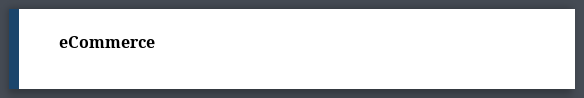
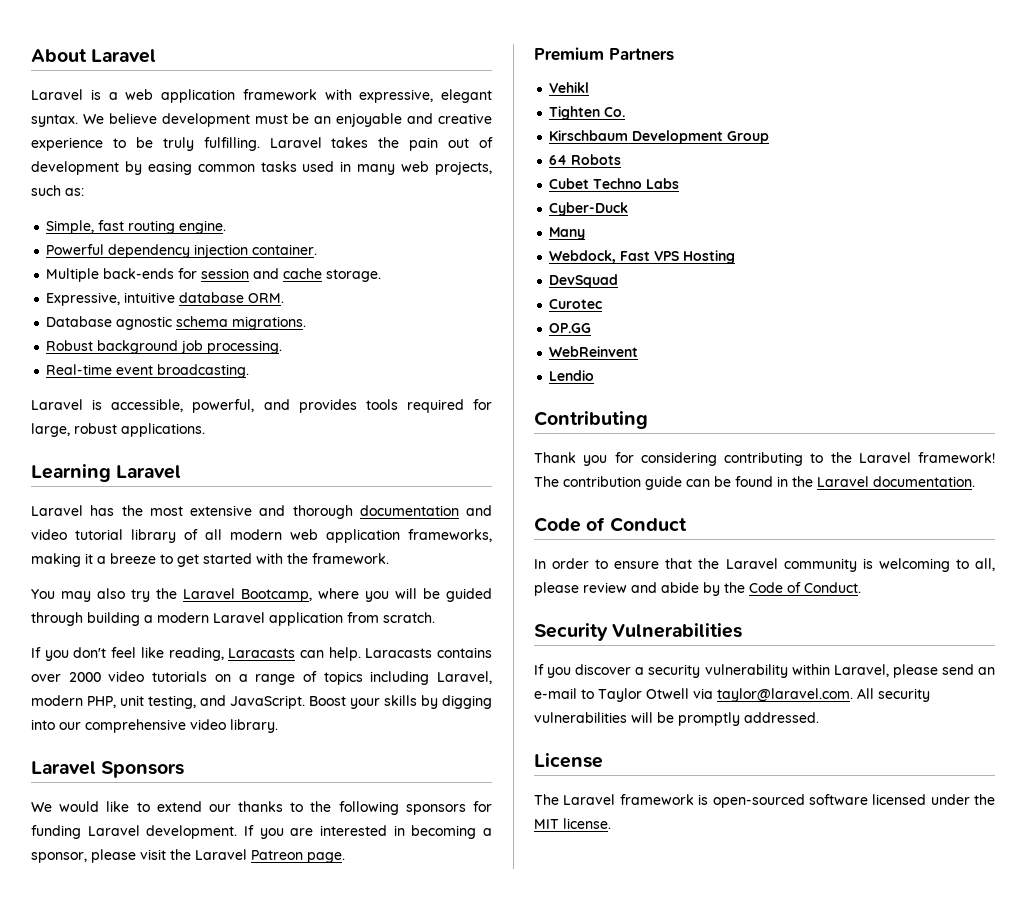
[59,36,155,48] eCommerce -> [31,49,157,63] [31,89,492,103] [31,113,493,127] [31,137,493,151] [31,161,493,175] [31,185,84,196] [46,220,227,234] [46,244,318,258] [46,268,382,282] [46,292,285,306] [46,316,307,330] [46,340,283,354] [46,364,250,378] [31,399,492,413] [31,423,205,437] [31,464,182,482] [31,505,492,519] [31,529,492,543] [31,553,389,567] [31,588,492,602] [31,612,435,626] [31,647,492,661] [31,671,492,685] [31,695,492,709] [31,719,278,733] [31,761,185,778] [31,801,493,815] [31,825,493,839] [31,849,345,863] [534,47,674,61] [549,82,590,93] [549,106,626,120] [549,130,770,144] [549,154,622,165] [549,178,680,189] [549,202,629,216] [549,227,586,240] [549,250,736,264] [549,274,619,288] [549,299,603,309] [549,323,592,333] [549,346,639,357] [549,370,595,381] [534,411,648,429] [534,452,995,466] [534,476,975,490] [534,517,687,532] [534,558,995,572] [534,582,861,596] [534,623,743,641] [534,664,995,678] [534,688,930,702] [534,712,819,726] [534,753,603,768] [534,794,995,808] [534,818,611,829] About Laravel // Laravel is a web application framework with expressive, elegant syntax. We believe development must be an enjoyable and creative experience to be truly fulfilling. Laravel takes the pain out of development by easing common tasks used in many web projects, such as: // Simple, fast routing engine. // Powerful dependency injection container. // Multiple back-ends for session and cache storage. // Expressive, intuitive database ORM. // Database agnostic schema migrations. // Robust background job processing. // Real-time event broadcasting. // Laravel is accessible, powerful, and provides tools required for large, robust applications. // Learning Laravel // Laravel has the most extensive and thorough documentation and video tutorial library of all modern web application frameworks, making it a breeze to get started with the framework. // You may also try the Laravel Bootcamp, where you will be guided through building a modern Laravel application from scratch. // If you don't feel like reading, Laracasts can help. Laracasts contains over 2000 video tutorials on a range of topics including Laravel, modern PHP, unit testing, and JavaScript. Boost your skills by digging into our comprehensive video library. // Laravel Sponsors // We would like to extend our thanks to the following sponsors for funding Laravel development. If you are interested in becoming a sponsor, please visit the Laravel Patreon page. // Premium Partners // Vehikl // Tighten Co. // Kirschbaum Development Group // 64 Robots // Cubet Techno Labs // Cyber-Duck // Many // Webdock, Fast VPS Hosting // DevSquad // Curotec // OP.GG // WebReinvent // Lendio // Contributing // Thank you for considering contributing to the Laravel framework! The contribution guide can be found in the Laravel documentation. // Code of Conduct // In order to ensure that the Laravel community is welcoming to all, please review and abide by the Code of Conduct. // Security Vulnerabilities // If you discover a security vulnerability within Laravel, please send an e-mail to Taylor Otwell via taylor@laravel.com. All security vulnerabilities will be promptly addressed. // License // The Laravel framework is open-sourced software licensed under the MIT license.

